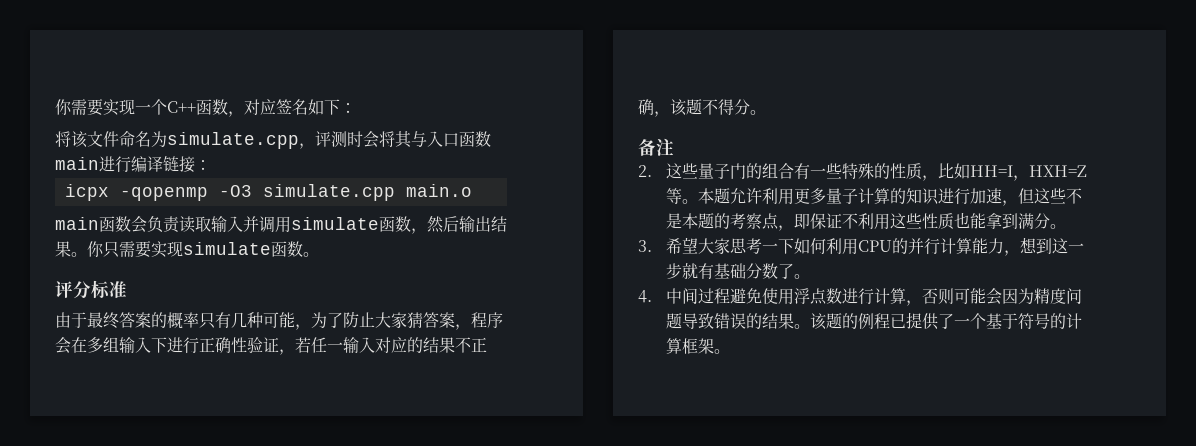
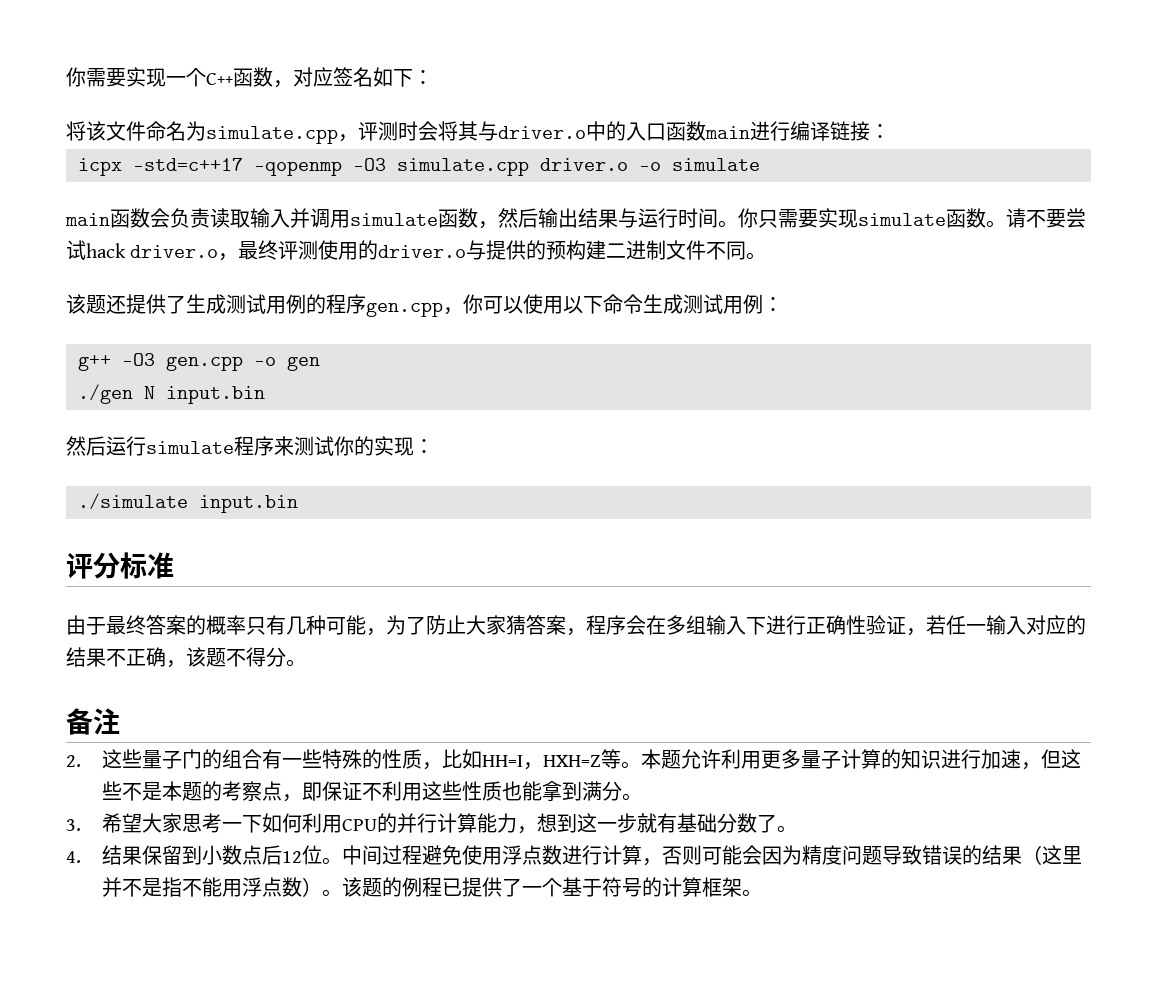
(427, 139) none -> [498,121,626,141] driver.o中的
(109, 192) none -> [133,158,243,171] -std=c++17
[405,184,472,197] main.o -> [540,158,760,171] driver.o -o simulate
(71, 249) none -> [618,208,718,228] 与运行时间
(319, 254) none -> [1006,208,1086,228] [66,240,767,261] [66,294,783,317] [78,353,320,371] [78,384,265,404] [66,436,434,456] [78,493,298,513] 请不要尝试hack driver.o，最终评测使用的driver.o与提供的预构建二进制文件不同。 // 该题还提供了生成测试用例的程序gen.cpp，你可以使用以下命令生成测试用例： // g++ -O3 gen.cpp -o gen // ./gen N input.bin // 然后运行simulate程序来测试你的实现： // ./simulate input.bin
(652, 296) none -> [102,845,343,865] 结果保留到小数点后12位。
(794, 321) none -> [1022,845,1083,865] [102,877,323,897] （这里并不是指不能用浮点数）

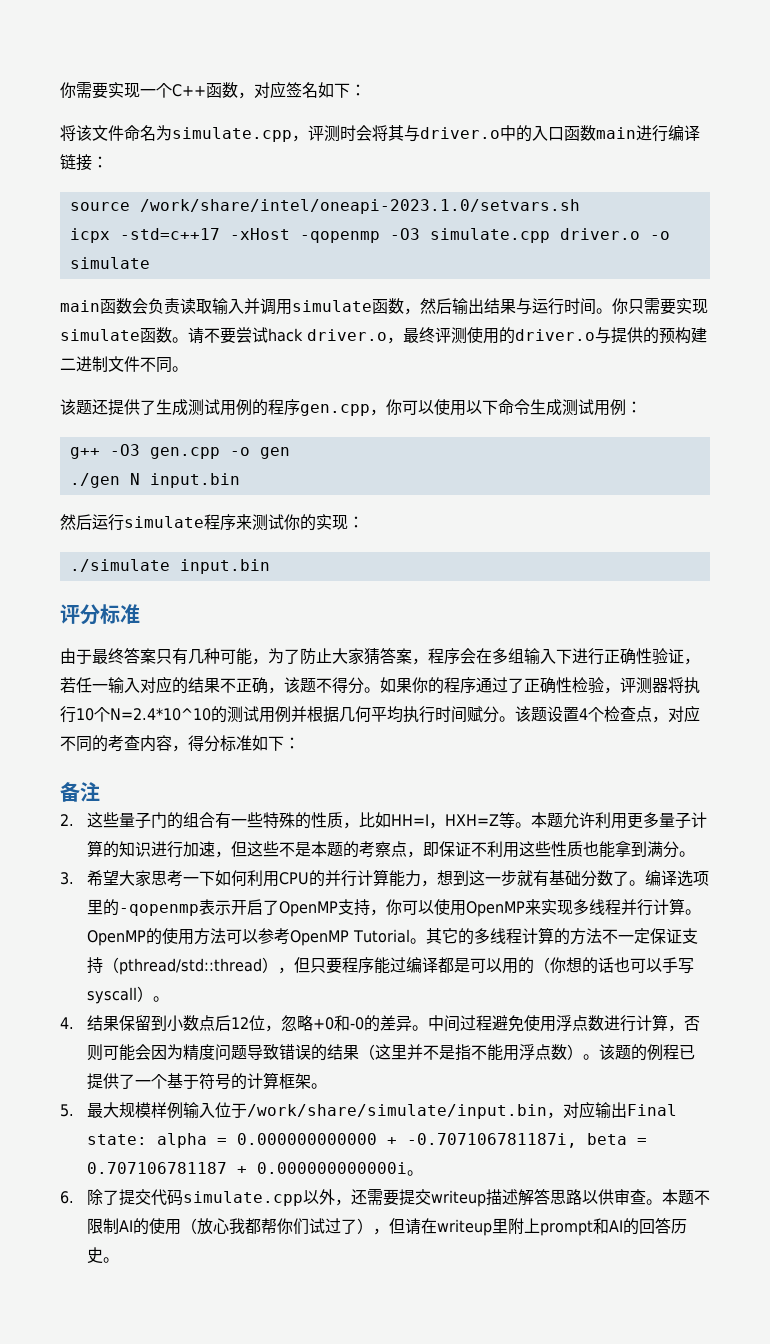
(890, 131) none -> [69,199,580,214] // source /work/share/intel/oneapi-2023.1.0/setvars.sh
(243, 164) none -> [229,228,290,240] -xHost
[186,615,246,635] 的概率 -> (156, 656) none
(306, 663) none -> [380,677,700,694] [60,705,700,723] [60,735,300,752] 如果你的程序通过了正确性检验，评测器将执行10个N=2.4*10^10的测试用例并根据几何平均执行时间赋分。该题设置4个检查点，对应不同的考查内容，得分标准如下：
(798, 829) none -> [644,870,709,887] [86,898,701,917] [86,927,698,946] [86,957,694,975] [86,986,169,1004] 编译选项里的-qopenmp表示开启了OpenMP支持，你可以使用OpenMP来实现多线程并行计算。OpenMP的使用方法可以参考OpenMP Tutorial。其它的多线程计算的方法不一定保证支持（pthread/std::thread），但只要程序能过编译都是可以用的（你想的话也可以手写syscall）。
(323, 855) none -> [264,1015,412,1032] ，忽略+0和-0的差异
(763, 893) none -> [60,1101,677,1119] [86,1133,647,1148] [86,1162,423,1176] [60,1189,710,1207] [86,1218,687,1236] [86,1247,119,1264] // 5.最大规模样例输入位于/work/share/simulate/input.bin，对应输出Final state: alpha = 0.000000000000 + -0.707106781187i, beta = 0.707106781187 + 0.000000000000i。 // 6.除了提交代码simulate.cpp以外，还需要提交writeup描述解答思路以供审查。本题不限制AI的使用（放心我都帮你们试过了），但请在writeup里附上prompt和AI的回答历史。

